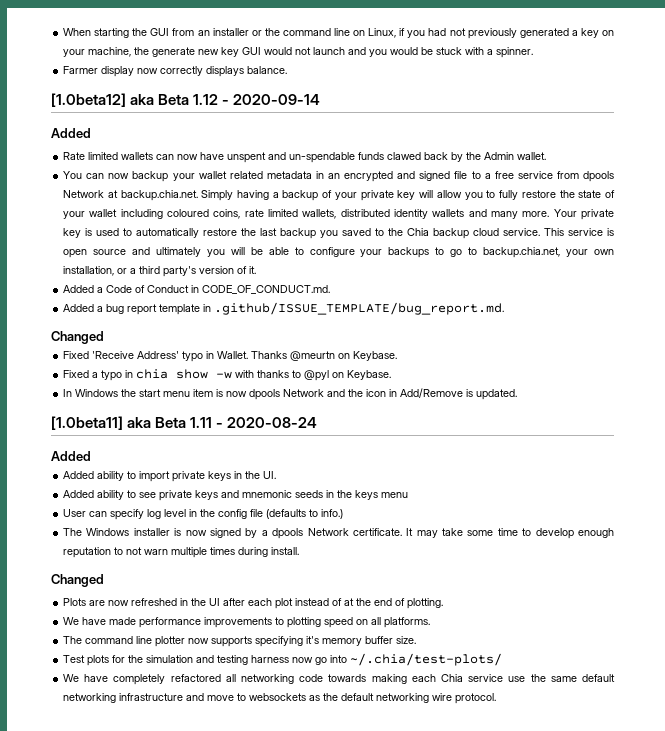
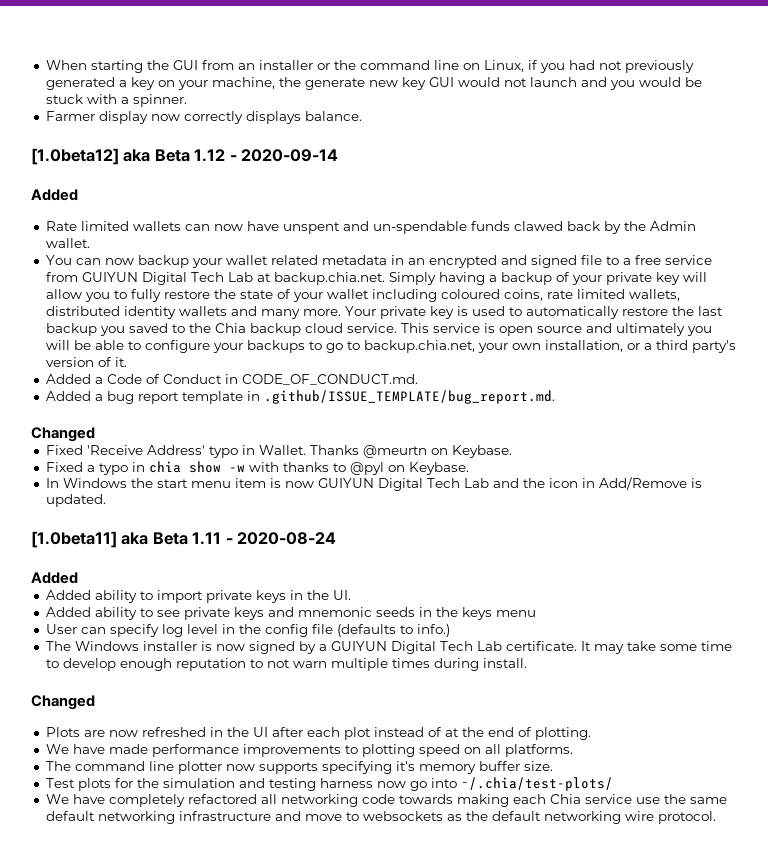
[583,171,615,182] [63,190,105,198] dpools Network -> [81,272,253,285] GUIYUN Digital Tech Lab
[249,389,325,400] dpools Network -> [317,478,489,491] GUIYUN Digital Tech Lab
[272,528,349,539] dpools Network -> [330,641,502,654] GUIYUN Digital Tech Lab

